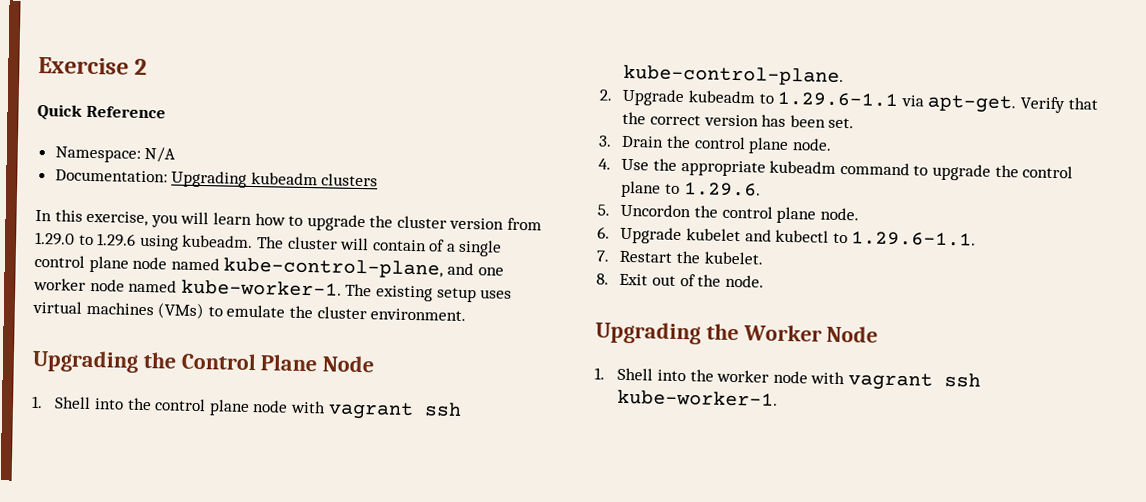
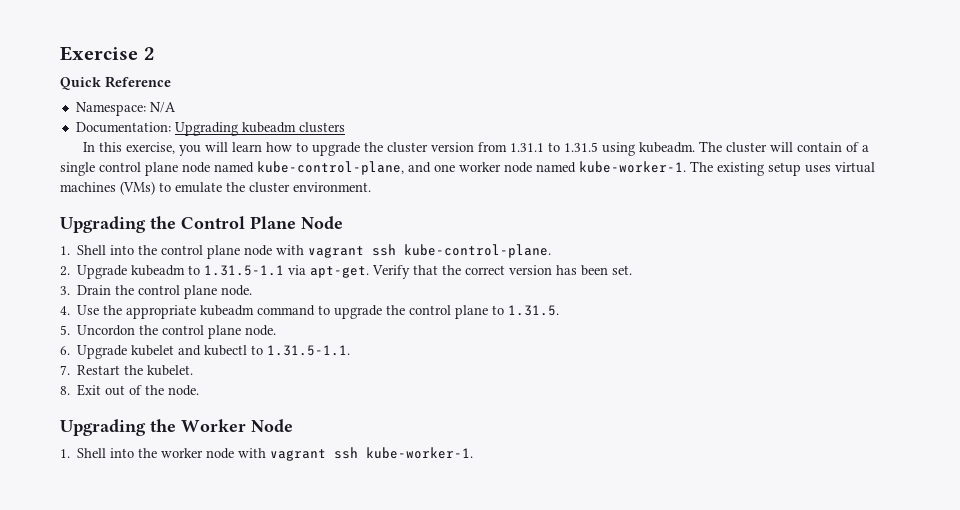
[35,231,137,247] 1.29.0 to 1.29.6 -> [509,142,598,152] 1.31.1 to 1.31.5
[777,91,899,108] 1.29.6-1.1 -> [204,265,285,276] 1.31.5-1.1
[683,182,761,197] 1.29.6. -> [508,305,560,316] 1.31.5.
[851,231,977,247] 1.29.6-1.1. -> [267,345,351,356] 1.31.5-1.1.

